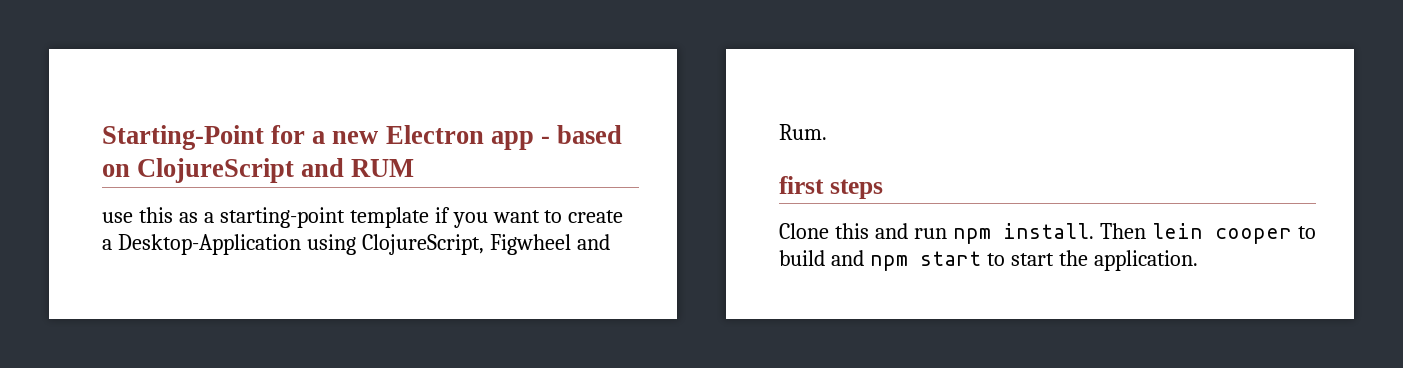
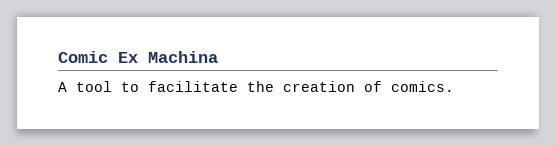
[102,125,623,150] [102,158,415,183] [102,207,624,228] [102,234,610,255] [779,124,827,140] [779,176,883,199] [779,223,1316,244] [779,250,1198,271] Starting-Point for a new Electron app - based on ClojureScript and RUM // use this as a starting-point template if you want to create a Desktop-Application using ClojureScript, Figwheel and Rum. // first steps // Clone this and run npm install. Then lein cooper to build and npm start to start the application. -> [58,51,218,63] [58,81,454,92] Comic Ex Machina // A tool to facilitate the creation of comics.

